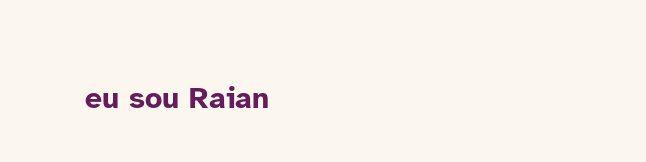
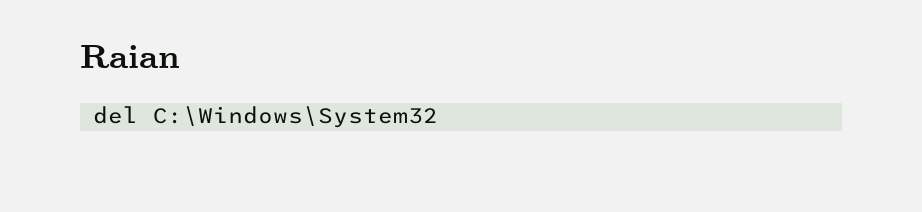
[85,93,179,108] eu sou -> (80, 56) none
(269, 97) none -> [92,106,438,128] // del C:\Windows\System32

